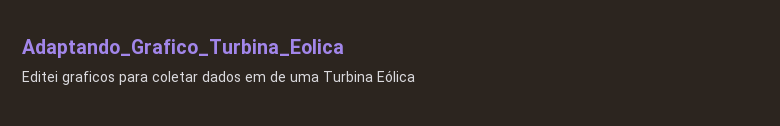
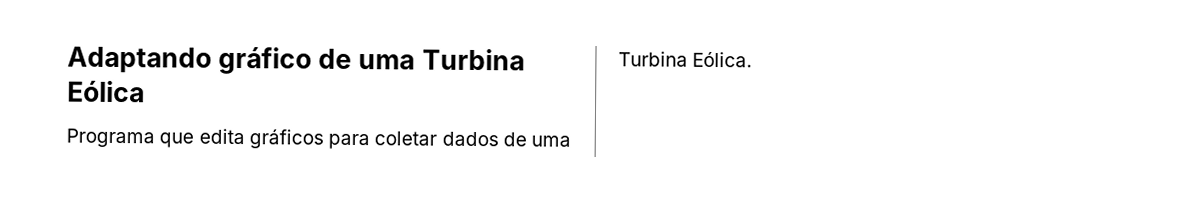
[22,39,344,58] [22,70,415,85] Adaptando_Grafico_Turbina_Eolica // Editei graficos para coletar dados em de uma Turbina Eólica -> [67,46,525,75] [67,80,145,103] [66,128,571,150] [618,51,753,68] Adaptando gráfico de uma Turbina Eólica // Programa que edita gráficos para coletar dados de uma Turbina Eólica.

